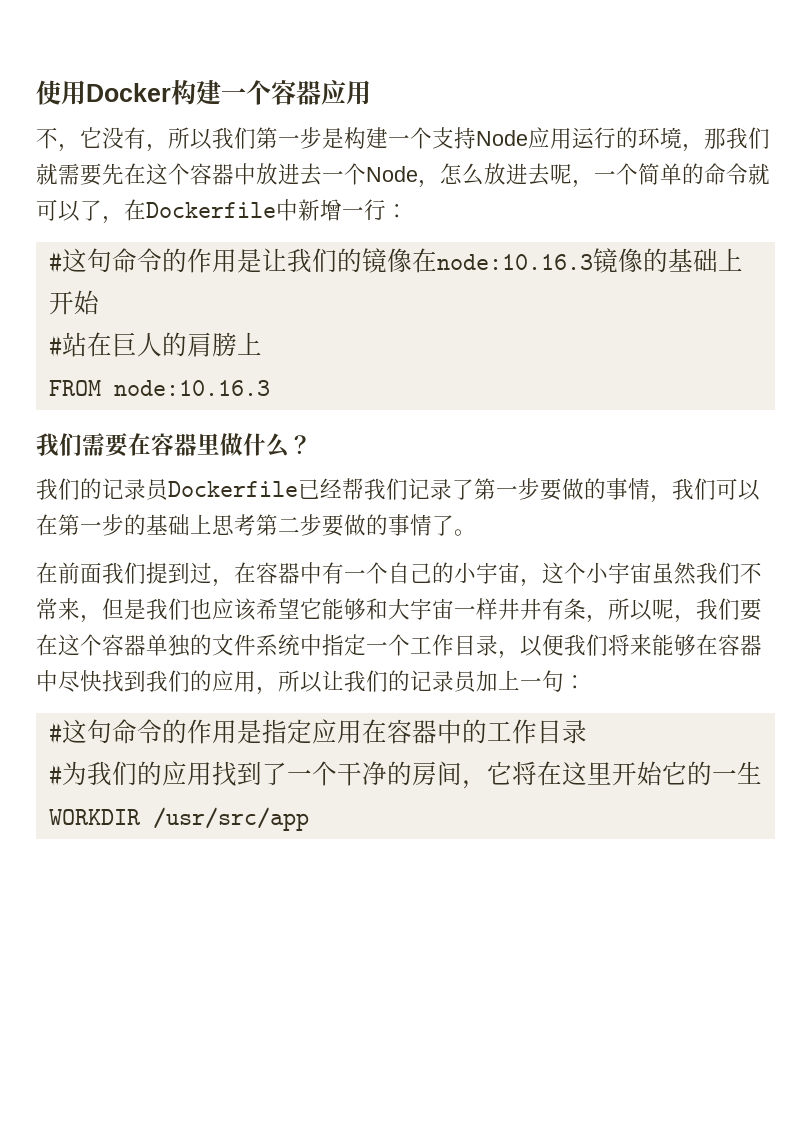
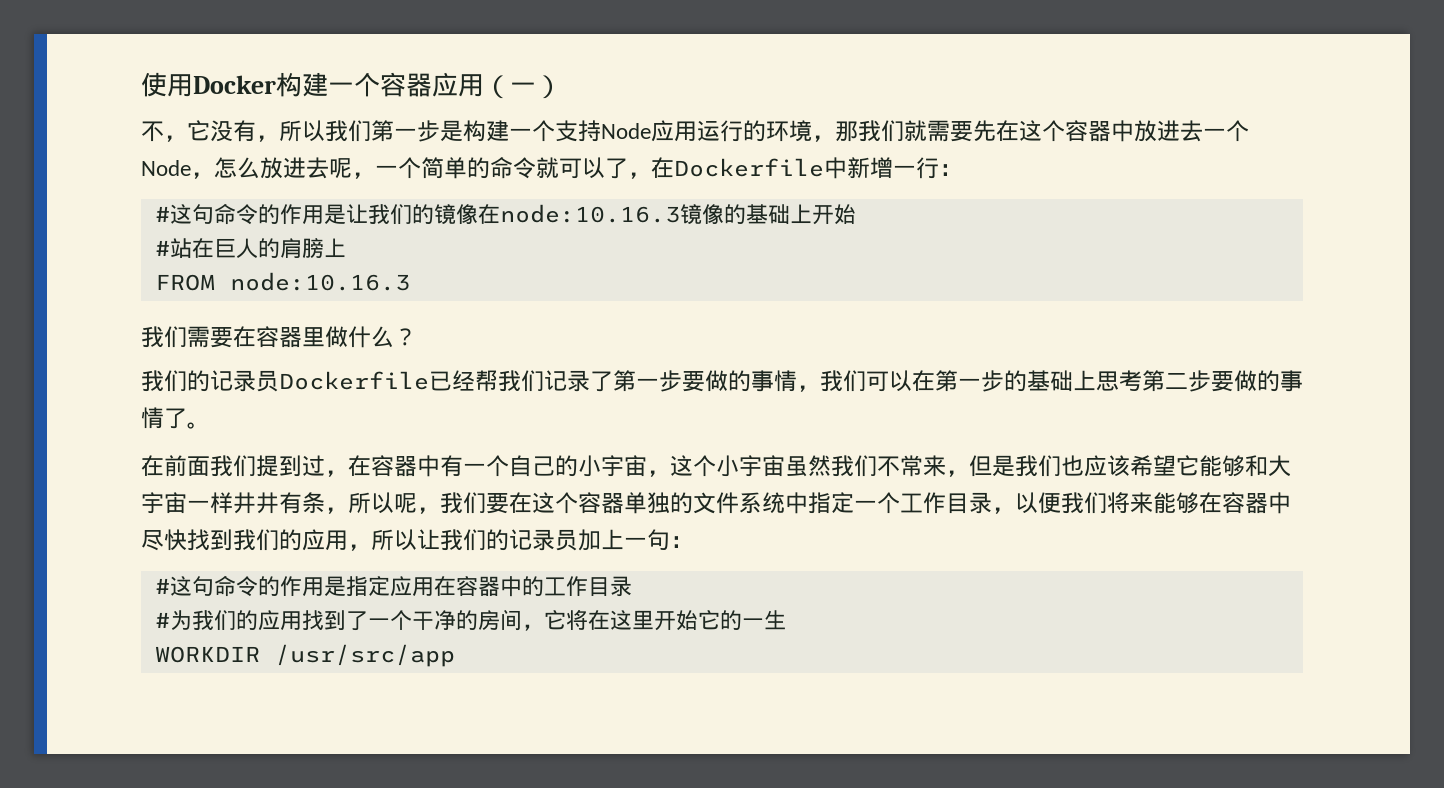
(371, 92) none -> [484,75,562,99] （一）

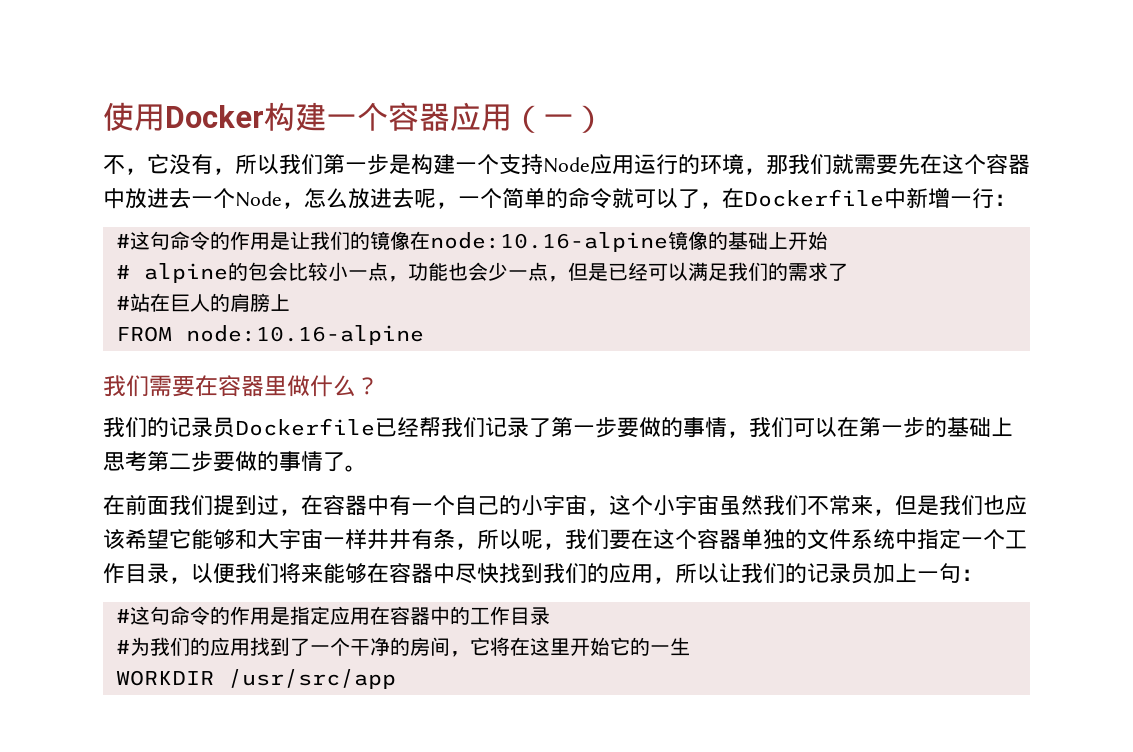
[499,204,680,223] node:10.16.3 -> [429,232,668,252] node:10.16-alpine
(856, 214) none -> [115,262,848,283] // # alpine的包会比较小一点，功能也会少一点，但是已经可以满足我们的需求了
[229,272,410,291] node:10.16.3 -> [185,325,424,345] node:10.16-alpine

